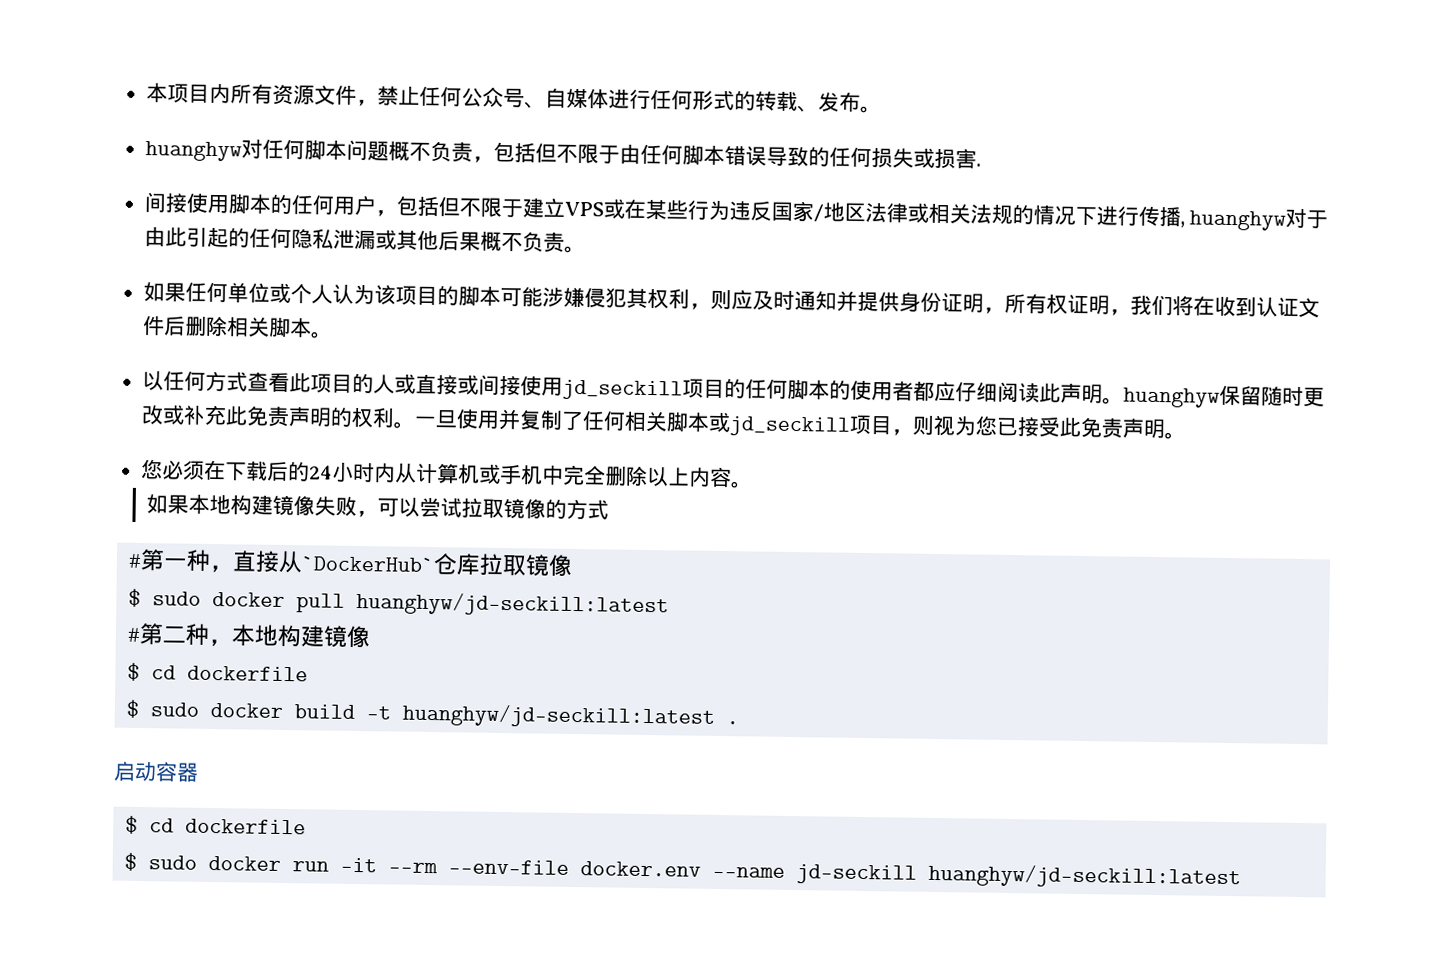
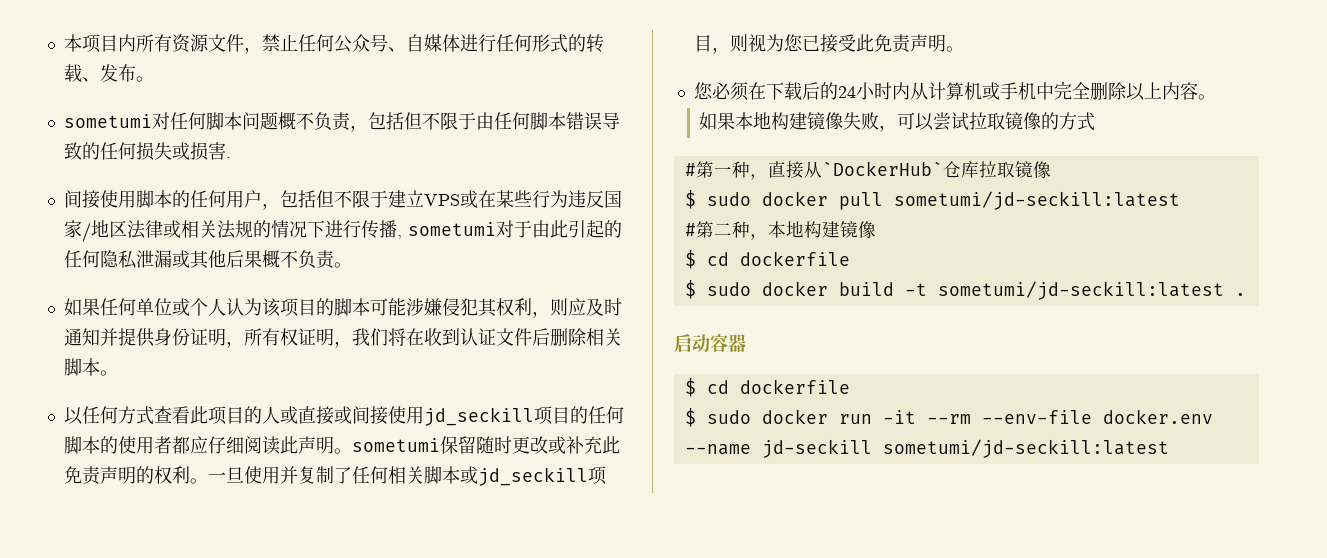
[144,141,242,162] huanghyw -> [63,114,152,128] sometumi
[1189,210,1287,231] huanghyw -> [407,222,496,236] sometumi
[1122,387,1220,408] huanghyw -> [351,438,440,452] sometumi
[356,591,670,618] huanghyw/jd-seckill:latest -> [893,191,1180,210] sometumi/jd-seckill:latest
[402,703,716,729] huanghyw/jd-seckill:latest -> [937,281,1224,300] sometumi/jd-seckill:latest
[928,863,1242,890] huanghyw/jd-seckill:latest -> [882,439,1169,458] sometumi/jd-seckill:latest

